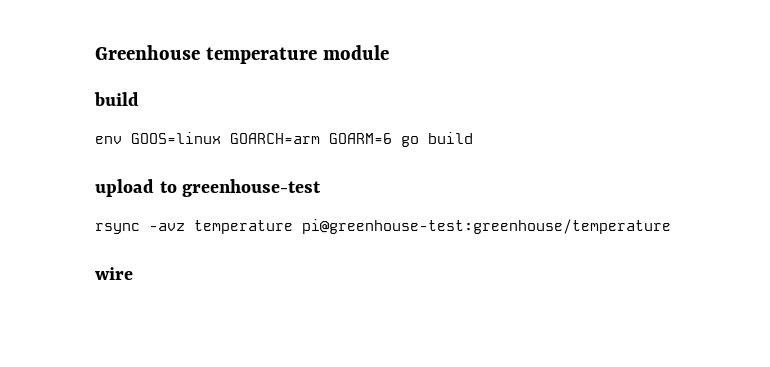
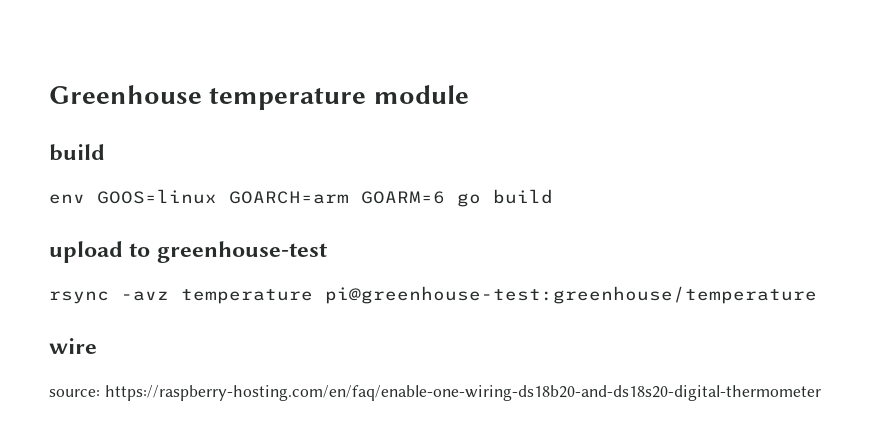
(133, 273) none -> [49,385,821,401] // source: https://raspberry-hosting.com/en/faq/enable-one-wiring-ds18b20-and-ds18s20-digital-thermometer

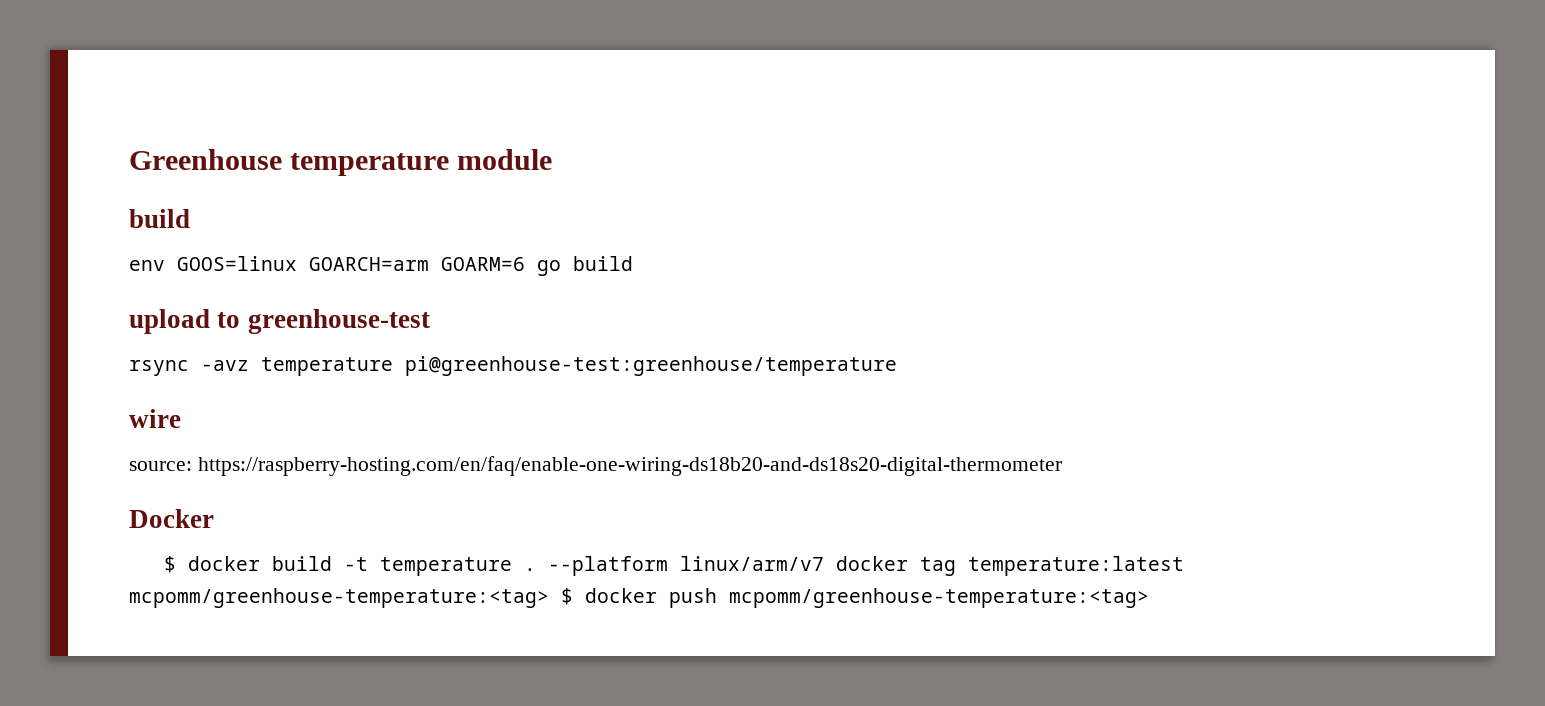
(821, 393) none -> [129,509,214,528] [163,556,1184,576] [129,588,1149,608] // Docker // $ docker build -t temperature . --platform linux/arm/v7 docker tag temperature:latest mcpomm/greenhouse-temperature:<tag> $ docker push mcpomm/greenhouse-temperature:<tag>

